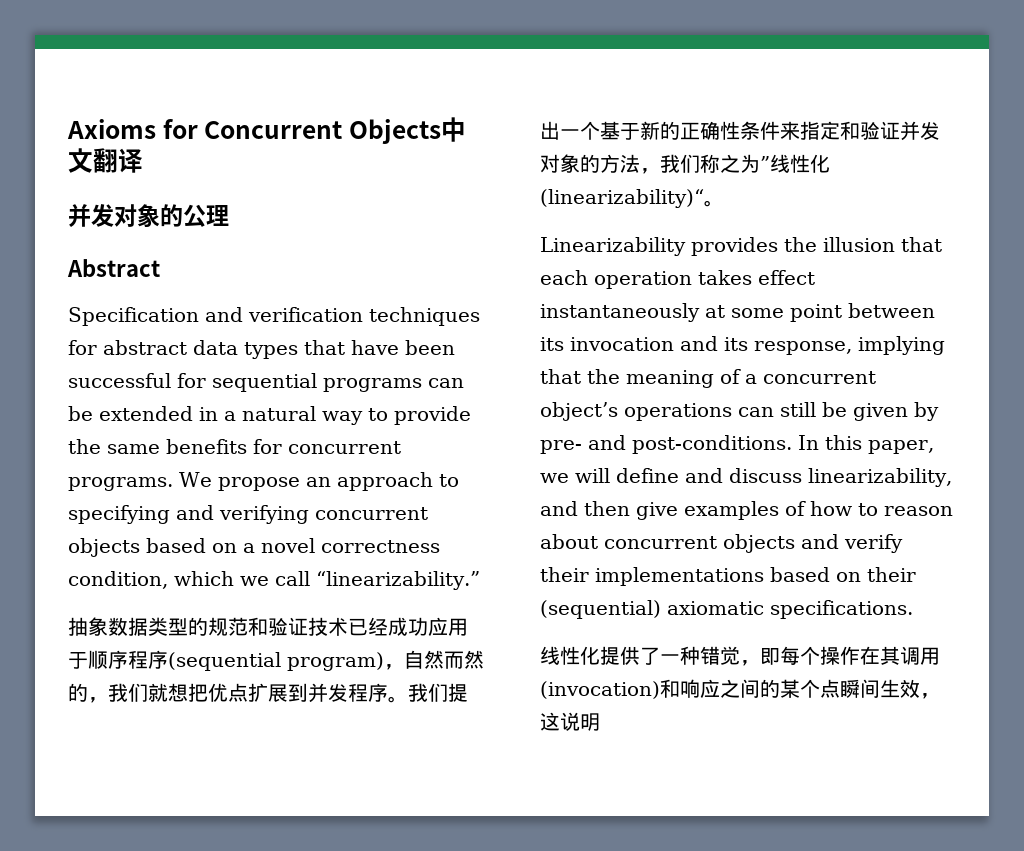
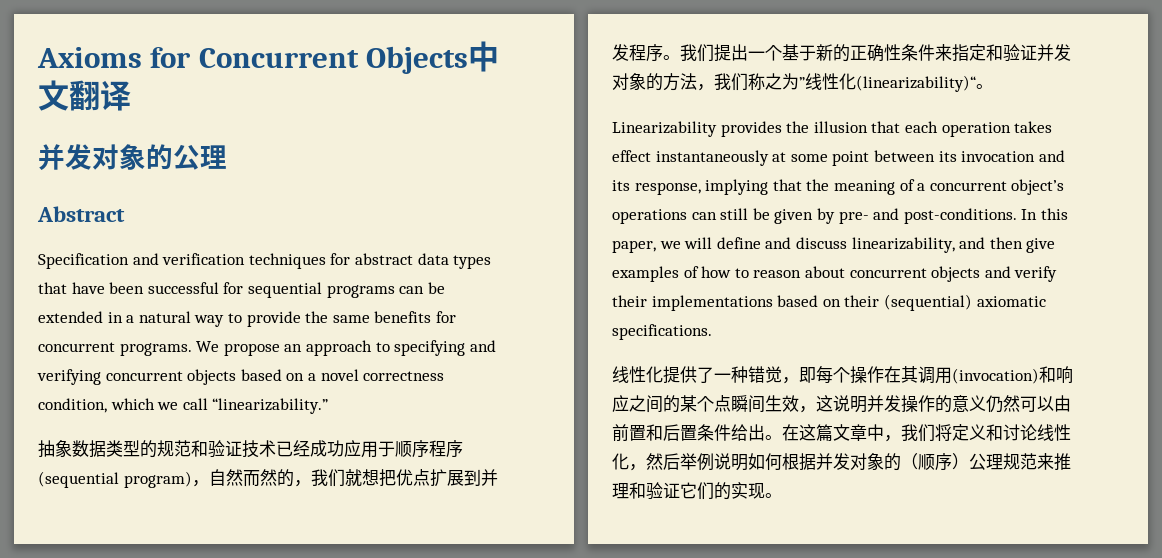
(600, 722) none -> [867,395,1071,413] [612,424,1071,442] [612,453,1071,471] [612,482,782,500] 并发操作的意义仍然可以由前置和后置条件给出。在这篇文章中，我们将定义和讨论线性化，然后举例说明如何根据并发对象的（顺序）公理规范来推理和验证它们的实现。

